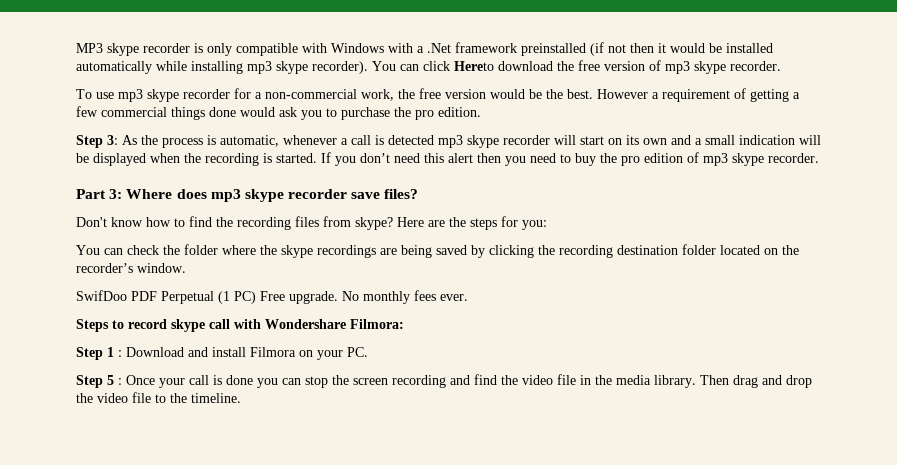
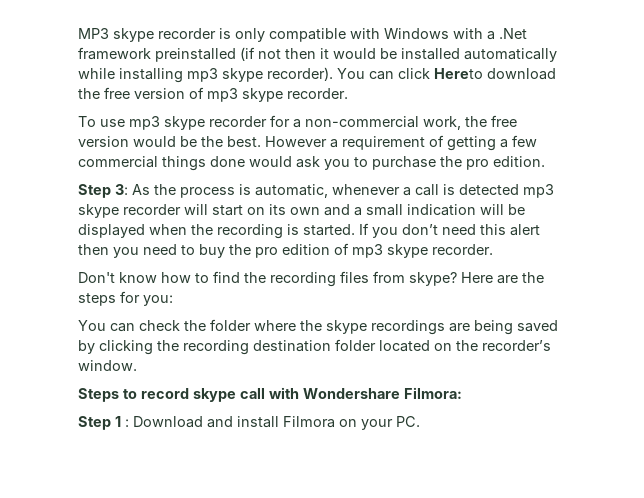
[76,189,419,202] // Part 3: Where does mp3 skype recorder save files? -> (493, 249) none
[76,290,468,304] // SwifDoo PDF Perpetual (1 PC) Free upgrade. No monthly fees ever. -> (137, 365) none
[76,374,812,388] [76,392,241,403] // Step 5 : Once your call is done you can stop the screen recording and find the video file in the media library. Then drag and drop the video file to the timeline. -> (420, 421) none

